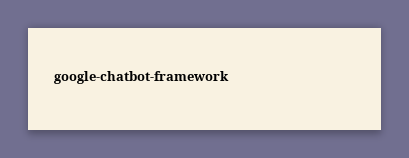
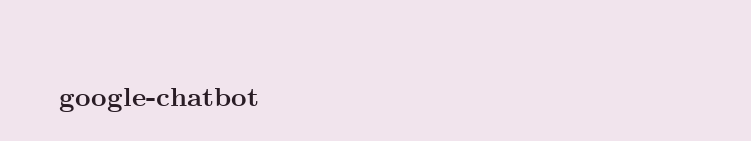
[54,71,229,84] google-chatbot-framework -> [59,88,259,112] google-chatbot

